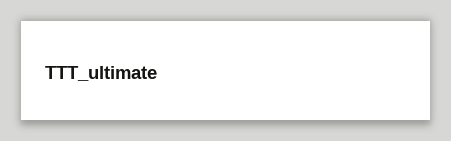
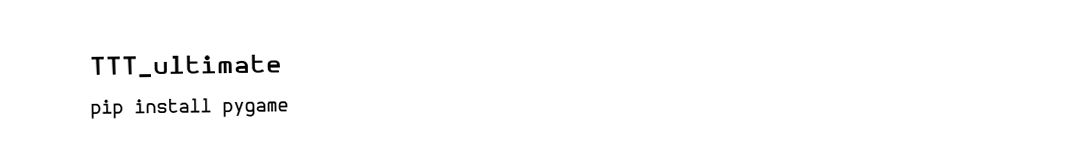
(157, 73) none -> [90,98,289,119] // pip install pygame

